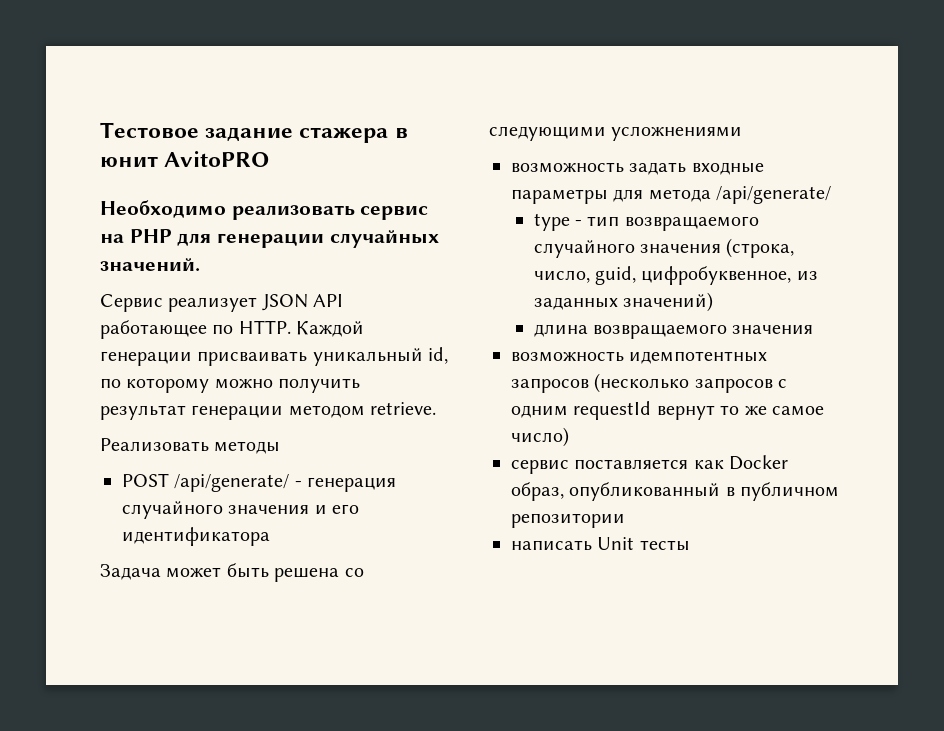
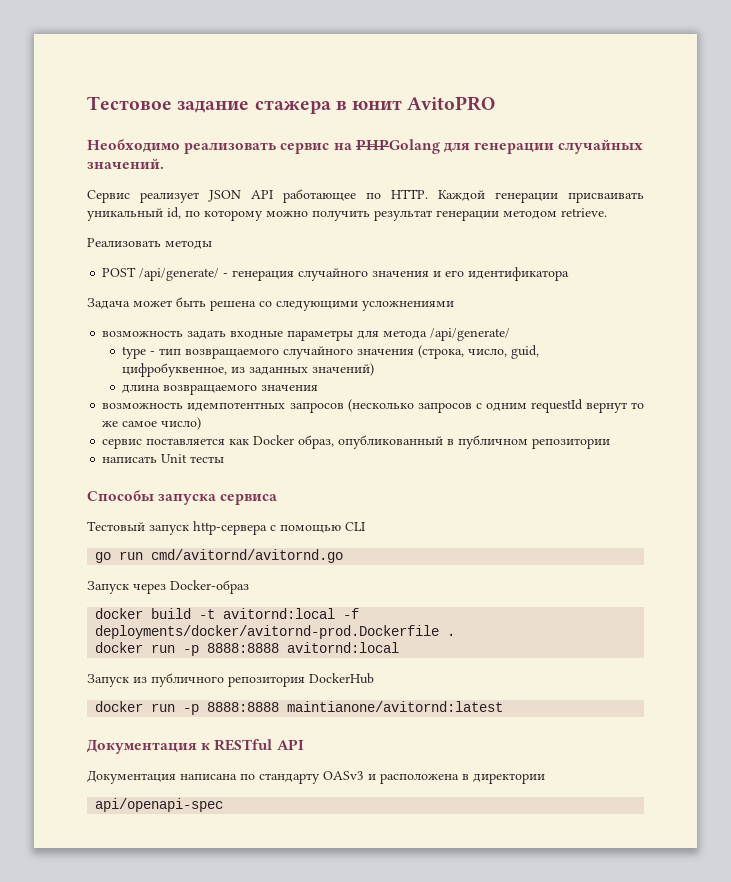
[129,229,172,243] PHP -> [355,139,440,154] PHPGolang
(690, 545) none -> [87,490,278,505] [87,521,365,535] [95,549,344,563] [87,580,249,594] [95,608,360,619] [95,625,456,639] [95,642,400,656] [87,673,374,687] [95,701,504,715] [87,739,304,754] [87,770,545,784] [95,798,224,812] // Способы запуска сервиса // Тестовый запуск http-сервера с помощью CLI // go run cmd/avitornd/avitornd.go // Запуск через Docker-образ // docker build -t avitornd:local -f deployments/docker/avitornd-prod.Dockerfile . // docker run -p 8888:8888 avitornd:local // Запуск из публичного репозитория DockerHub // docker run -p 8888:8888 maintianone/avitornd:latest // Документация к RESTful API // Документация написана по стандарту OASv3 и расположена в директории // api/openapi-spec

